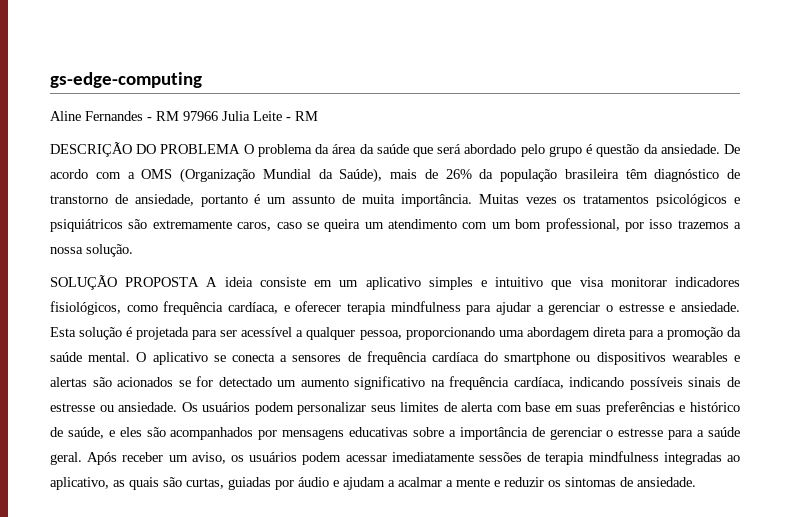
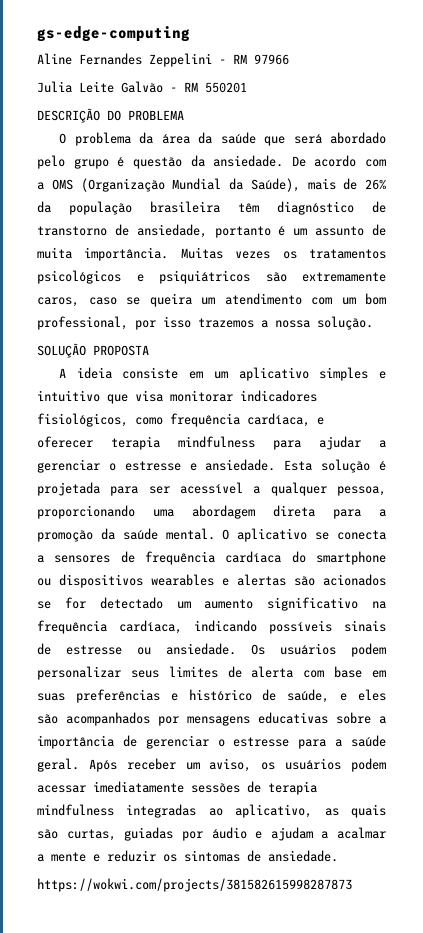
(143, 116) none -> [149,53,212,67] Zeppelini
(218, 116) none -> (289, 59) //
[286,111,318,121] - RM -> [121,81,247,93] Galvão - RM 550201
(241, 149) none -> (184, 115) //
(200, 282) none -> (149, 350) //
(696, 482) none -> [37,878,352,892] // https://wokwi.com/projects/381582615998287873

